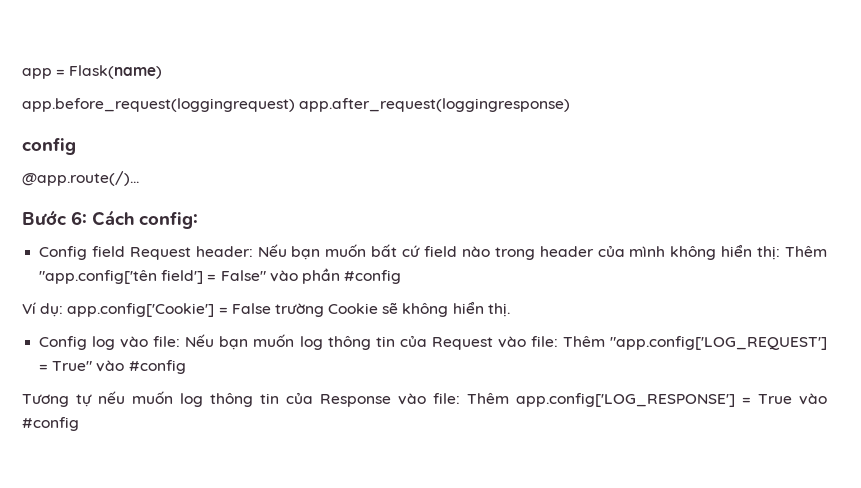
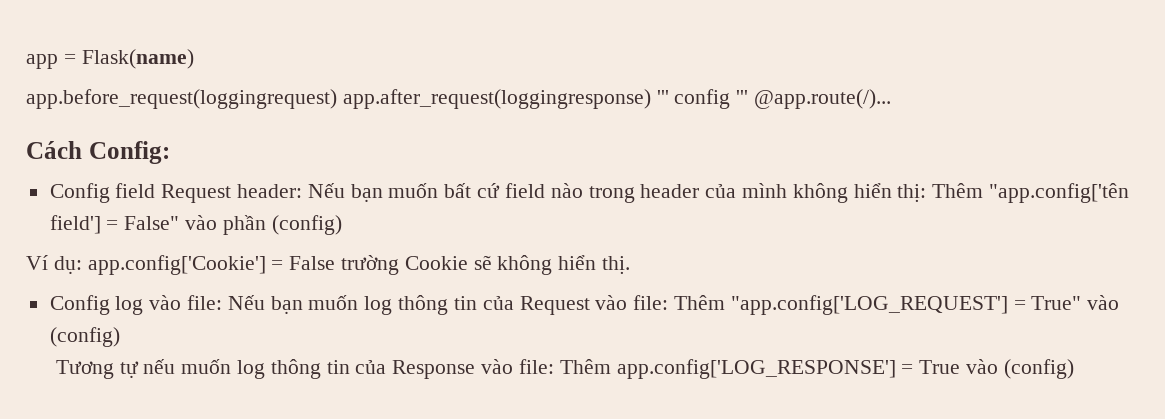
(571, 105) // -> [656,90,669,104] '''
(76, 146) // -> [736,90,749,104] '''
[22,210,198,229] Bước 6: Cách config: -> [26,141,170,164] Cách Config:
[344,270,402,284] #config -> [271,215,342,235] (config)
[128,360,186,374] #config -> [49,327,120,347] (config)
[22,417,79,431] #config -> [1003,359,1074,379] (config)

